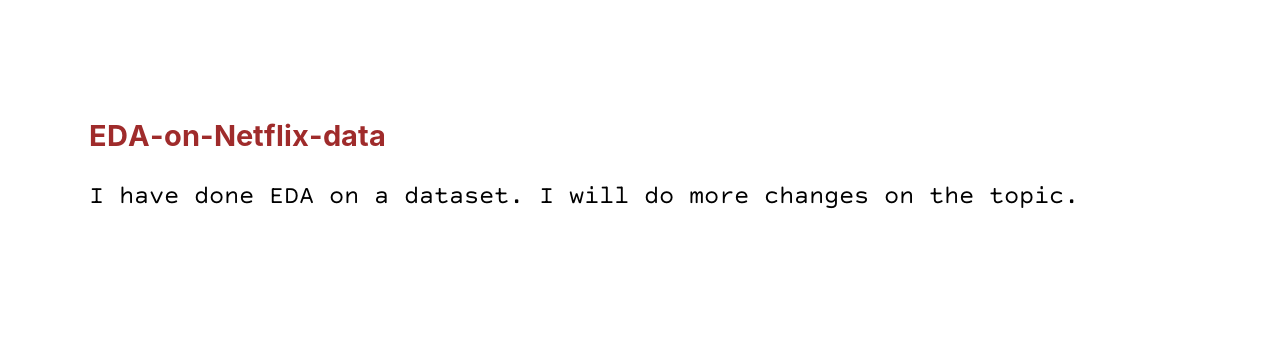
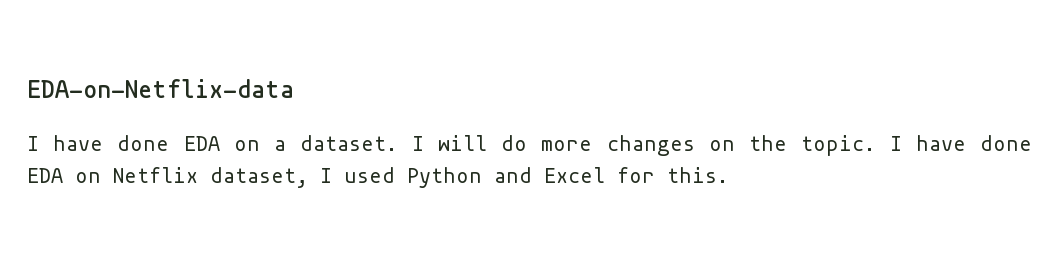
(1079, 197) none -> [889,135,1032,151] [27,167,728,188] I have done EDA on Netflix dataset, I used Python and Excel for this.

